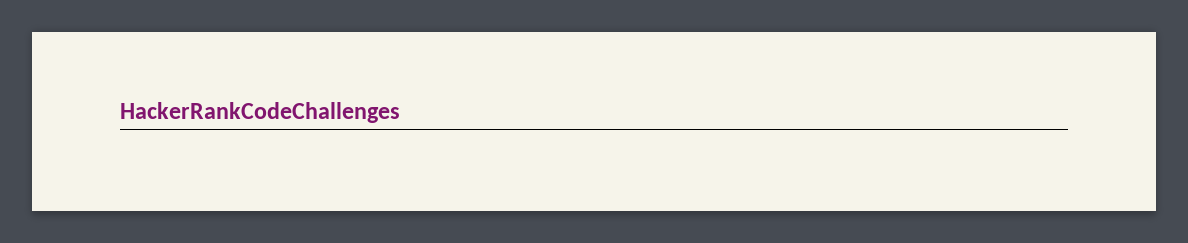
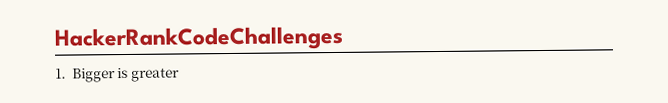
(400, 112) none -> [55,67,181,83] // 1. Bigger is greater

